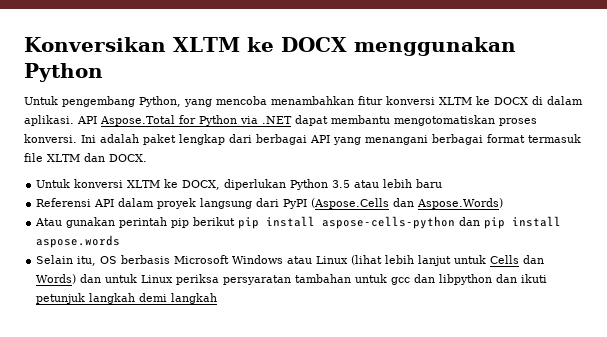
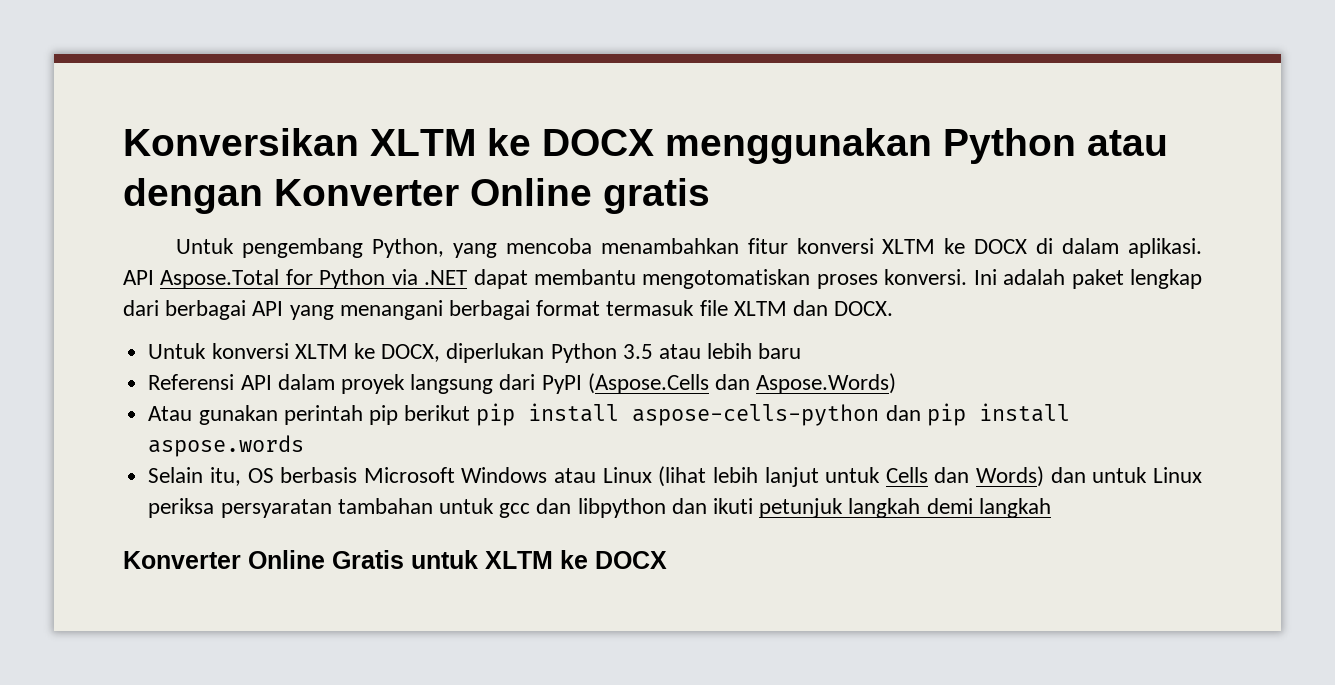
(103, 72) none -> [1087,130,1168,156] [123,178,710,214] atau dengan Konverter Online gratis
(218, 298) none -> [123,550,667,569] // Konverter Online Gratis untuk XLTM ke DOCX

